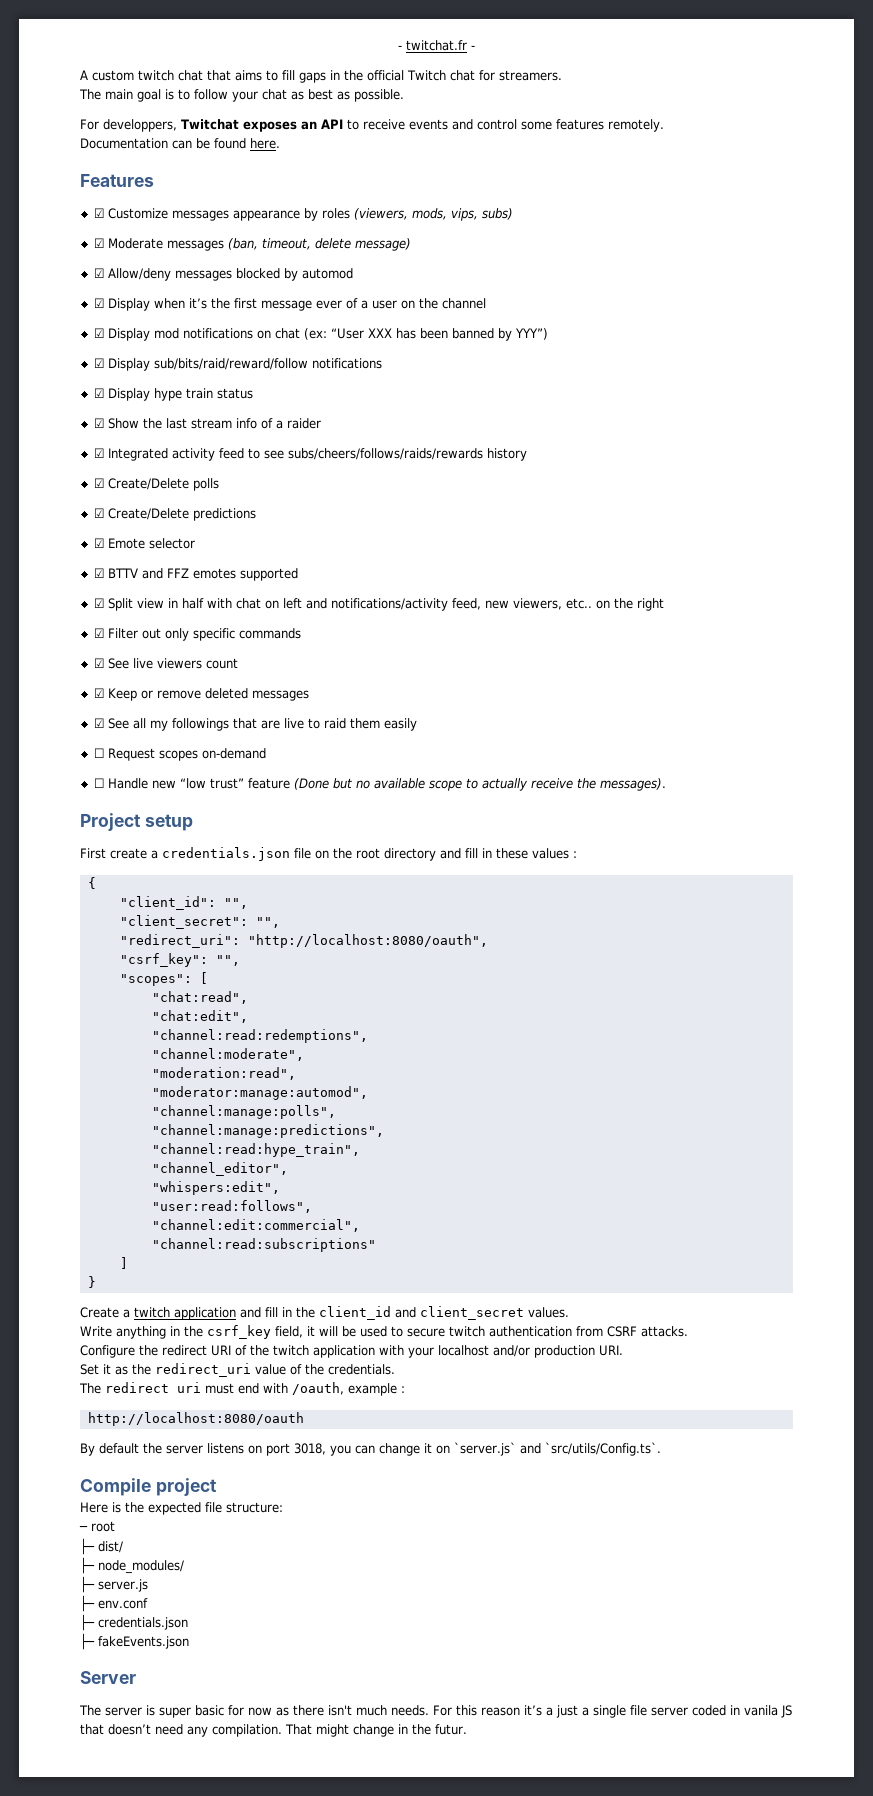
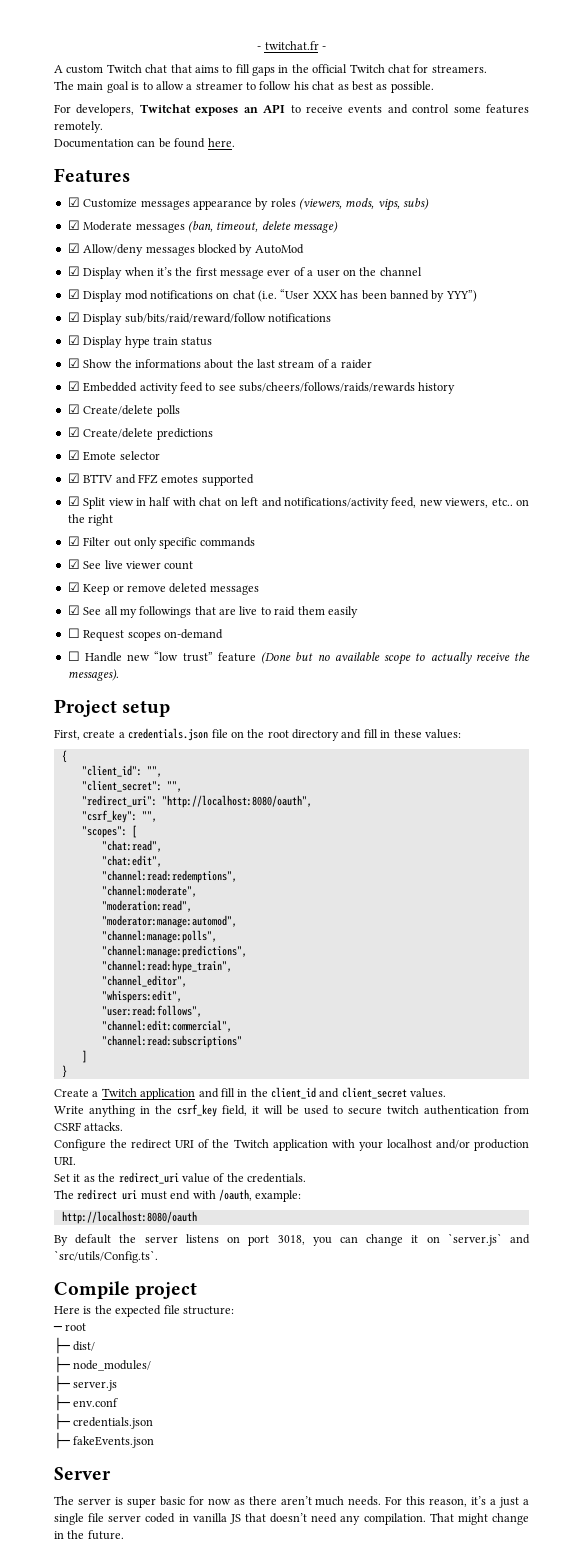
[138,70,174,81] twitch -> [106,64,142,73] Twitch
[194,89,258,102] follow your -> [155,81,309,90] allow a streamer to follow his
[103,119,177,132] developpers, -> [76,104,135,116] developers,
[301,268,353,279] automod -> [254,244,304,254] AutoMod
[303,328,327,340] (ex: -> [258,290,277,302] (i.e.
(162, 423) none -> [134,359,254,369] informations about the
[235,418,257,429] info -> (315, 364) none
[107,448,168,461] Integrated -> [83,382,138,392] Embedded
[107,478,189,490] Create/Delete -> [83,405,154,415] Create/delete
[107,508,189,520] Create/Delete -> [83,428,154,438] Create/delete
[156,658,202,669] viewers -> [125,561,161,569] viewer
[80,848,106,859] First -> [54,729,80,740] First,
[532,848,577,859] values : -> [424,729,461,739] values:
[134,1307,170,1318] twitch -> [101,1088,137,1097] Twitch
[273,1345,309,1356] twitch -> [233,1139,269,1148] Twitch
[348,1383,405,1396] example : -> [255,1190,302,1202] example:
[328,1705,352,1716] isn't -> [280,1496,312,1505] aren’t
[481,1707,520,1716] reason -> [429,1498,468,1507] reason,
[744,1705,778,1716] vanila -> [192,1513,227,1522] vanilla
[435,1724,467,1735] futur. -> [87,1530,124,1540] future.

